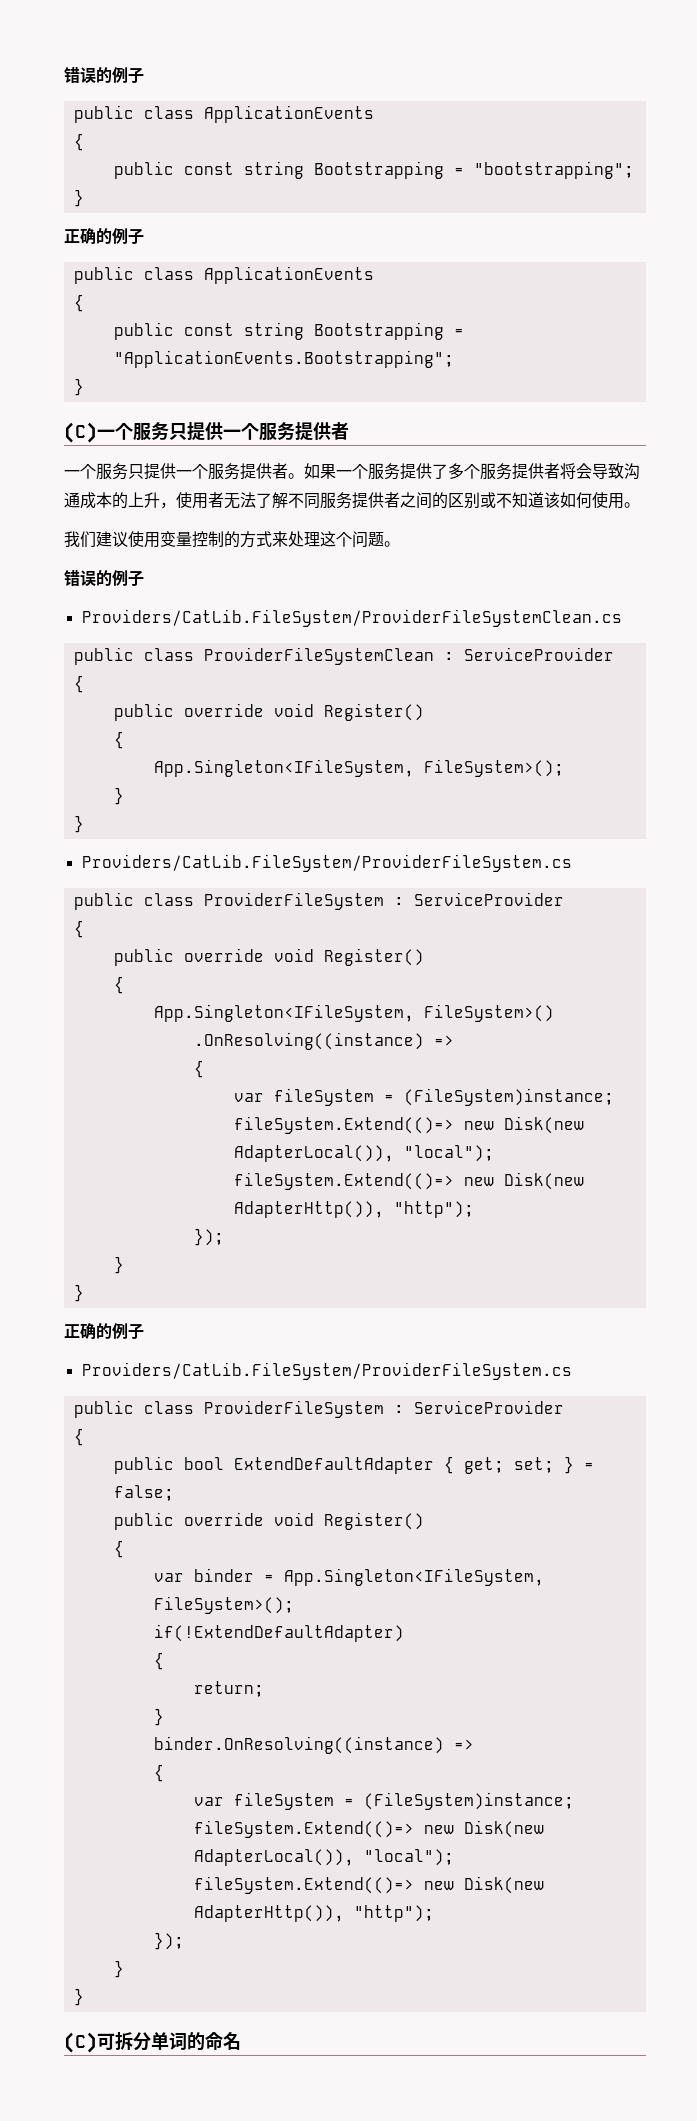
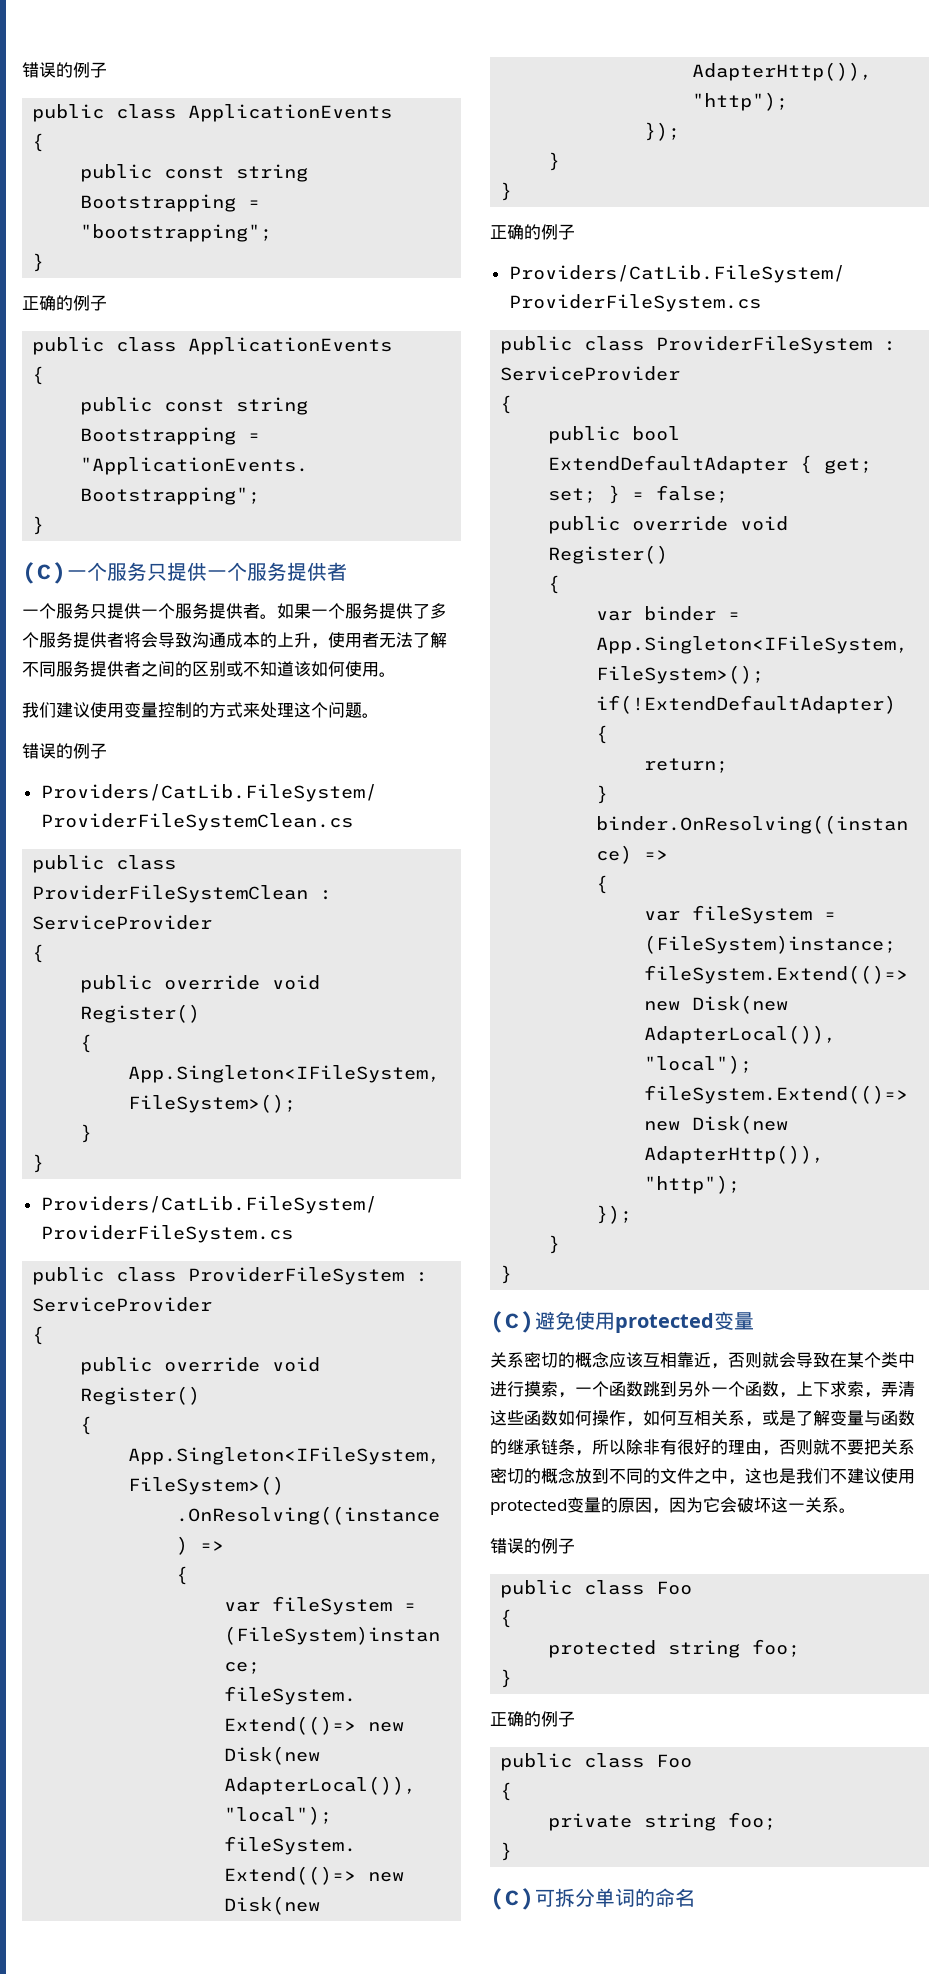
(84, 1997) none -> [490,1311,754,1333] [490,1352,915,1369] [490,1381,915,1398] [490,1410,915,1427] [490,1439,915,1456] [490,1468,915,1485] [490,1497,856,1515] [490,1538,575,1554] [500,1580,693,1598] [500,1609,513,1628] [548,1639,801,1658] [500,1669,513,1688] [490,1711,575,1727] [500,1753,693,1771] [500,1782,513,1801] [548,1812,777,1831] [500,1842,513,1861] // (C)避免使用protected变量 // 关系密切的概念应该互相靠近，否则就会导致在某个类中进行摸索，一个函数跳到另外一个函数，上下求索，弄清这些函数如何操作，如何互相关系，或是了解变量与函数的继承链条，所以除非有很好的理由，否则就不要把关系密切的概念放到不同的文件之中，这也是我们不建议使用protected变量的原因，因为它会破坏这一关系。 // 错误的例子 // public class Foo // { // protected string foo; // } // 正确的例子 // public class Foo // { // private string foo; // }

